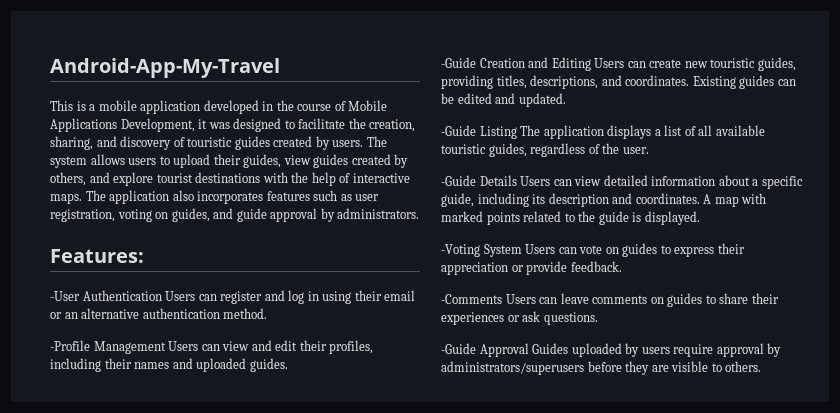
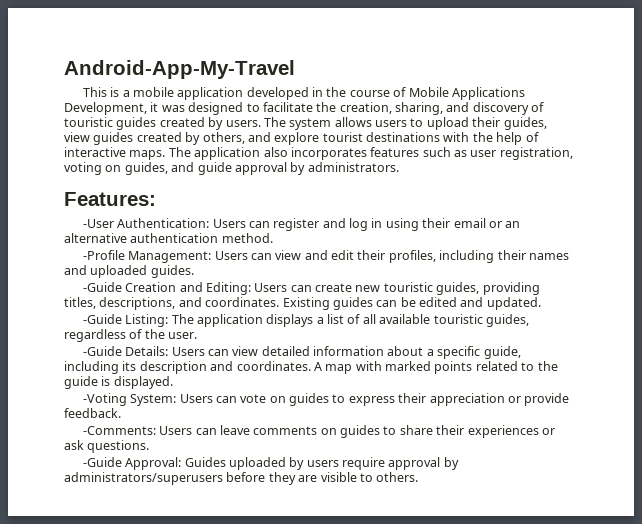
[82,290,162,301] Authentication -> [117,218,210,228] Authentication:
[93,341,166,354] Management -> [128,251,212,263] Management:
[551,57,591,71] Editing -> [205,282,251,295] Editing:
[479,126,517,139] Listing -> [125,314,169,327] Listing:
[479,175,517,186] Details -> [125,346,169,356] Details:
[483,244,522,257] System -> [130,394,177,406] System:
[441,294,502,304] -Comments -> [82,426,156,435] -Comments:
[479,343,529,357] Approval -> [125,457,182,470] Approval:

